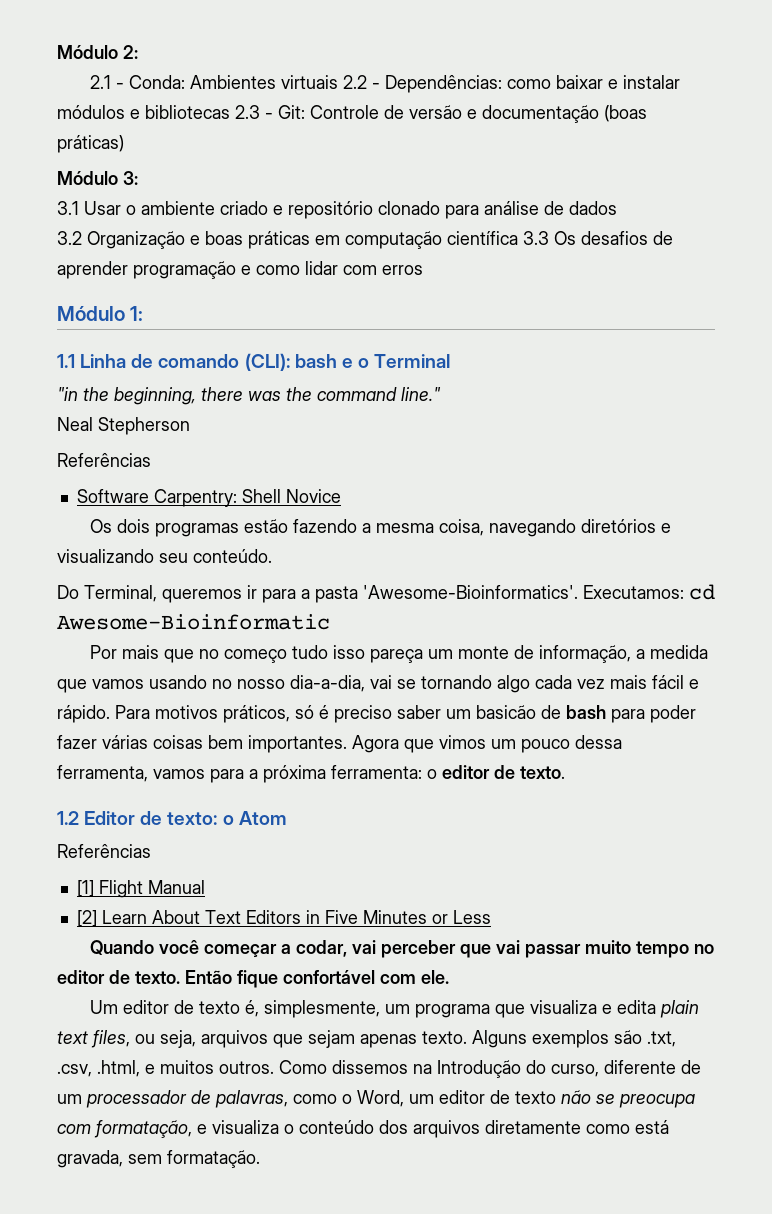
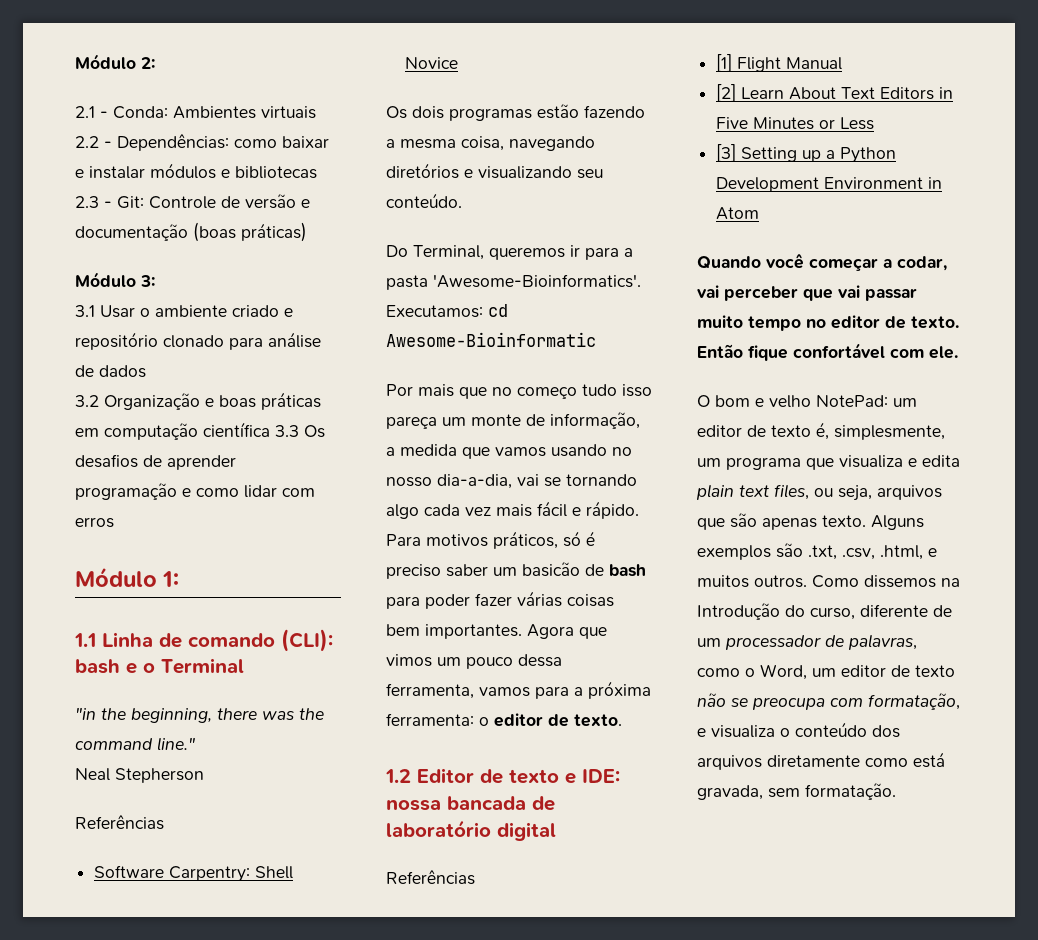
[167,811,287,825] texto: o Atom -> [509,769,620,784] [386,796,555,811] [386,820,556,841] texto e IDE: nossa bancada de laboratório digital
(491, 917) none -> [716,144,897,163] [716,177,943,192] [716,207,760,220] // [3] Setting up a Python Development Environment in Atom
[89,1000,118,1014] Um -> [697,395,917,408] O bom e velho NotePad: um
[308,1030,355,1048] sejam -> [730,513,757,528] são

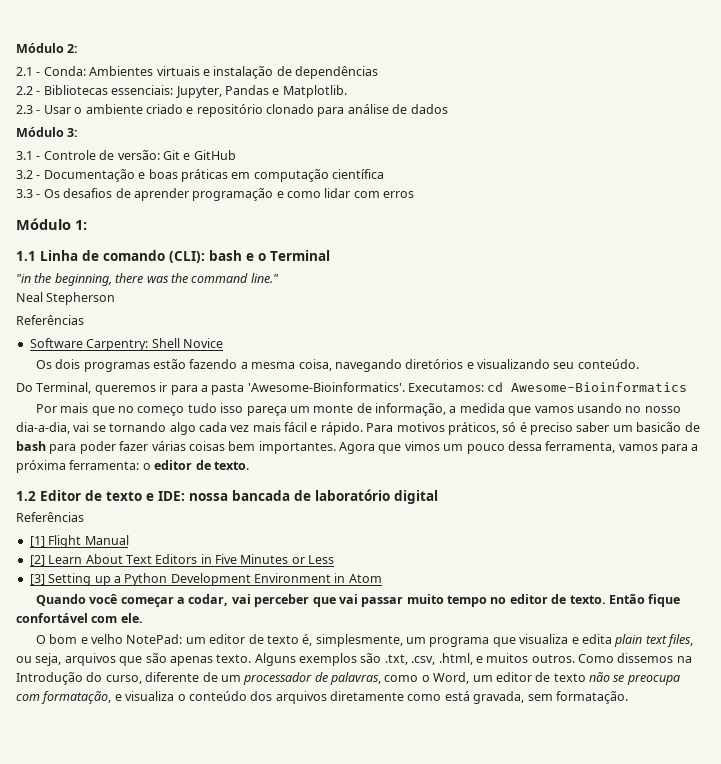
[75,134,329,151] [75,163,317,179] [75,194,310,209] [75,222,307,242] [75,272,155,287] [75,305,95,317] 2.2 - Dependências: como baixar e instalar módulos e bibliotecas 2.3 - Git: Controle de versão e documentação (boas práticas) // Módulo 3: // 3.1 -> [202,66,378,79] [16,85,347,98] [16,105,41,114] e instalação de dependências // 2.2 - Bibliotecas essenciais: Jupyter, Pandas e Matplotlib. // 2.3 -
(146, 371) none -> [16,127,79,137] [16,150,236,160] // Módulo 3: // 3.1 - Controle de versão: Git e GitHub
[104,393,200,410] Organização -> [36,169,135,182] - Documentação
[275,425,299,437] 3.3 -> [16,189,41,198] // 3.3 -
[386,332,596,347] Awesome-Bioinformatic -> [511,382,688,393] Awesome-Bioinformatics

